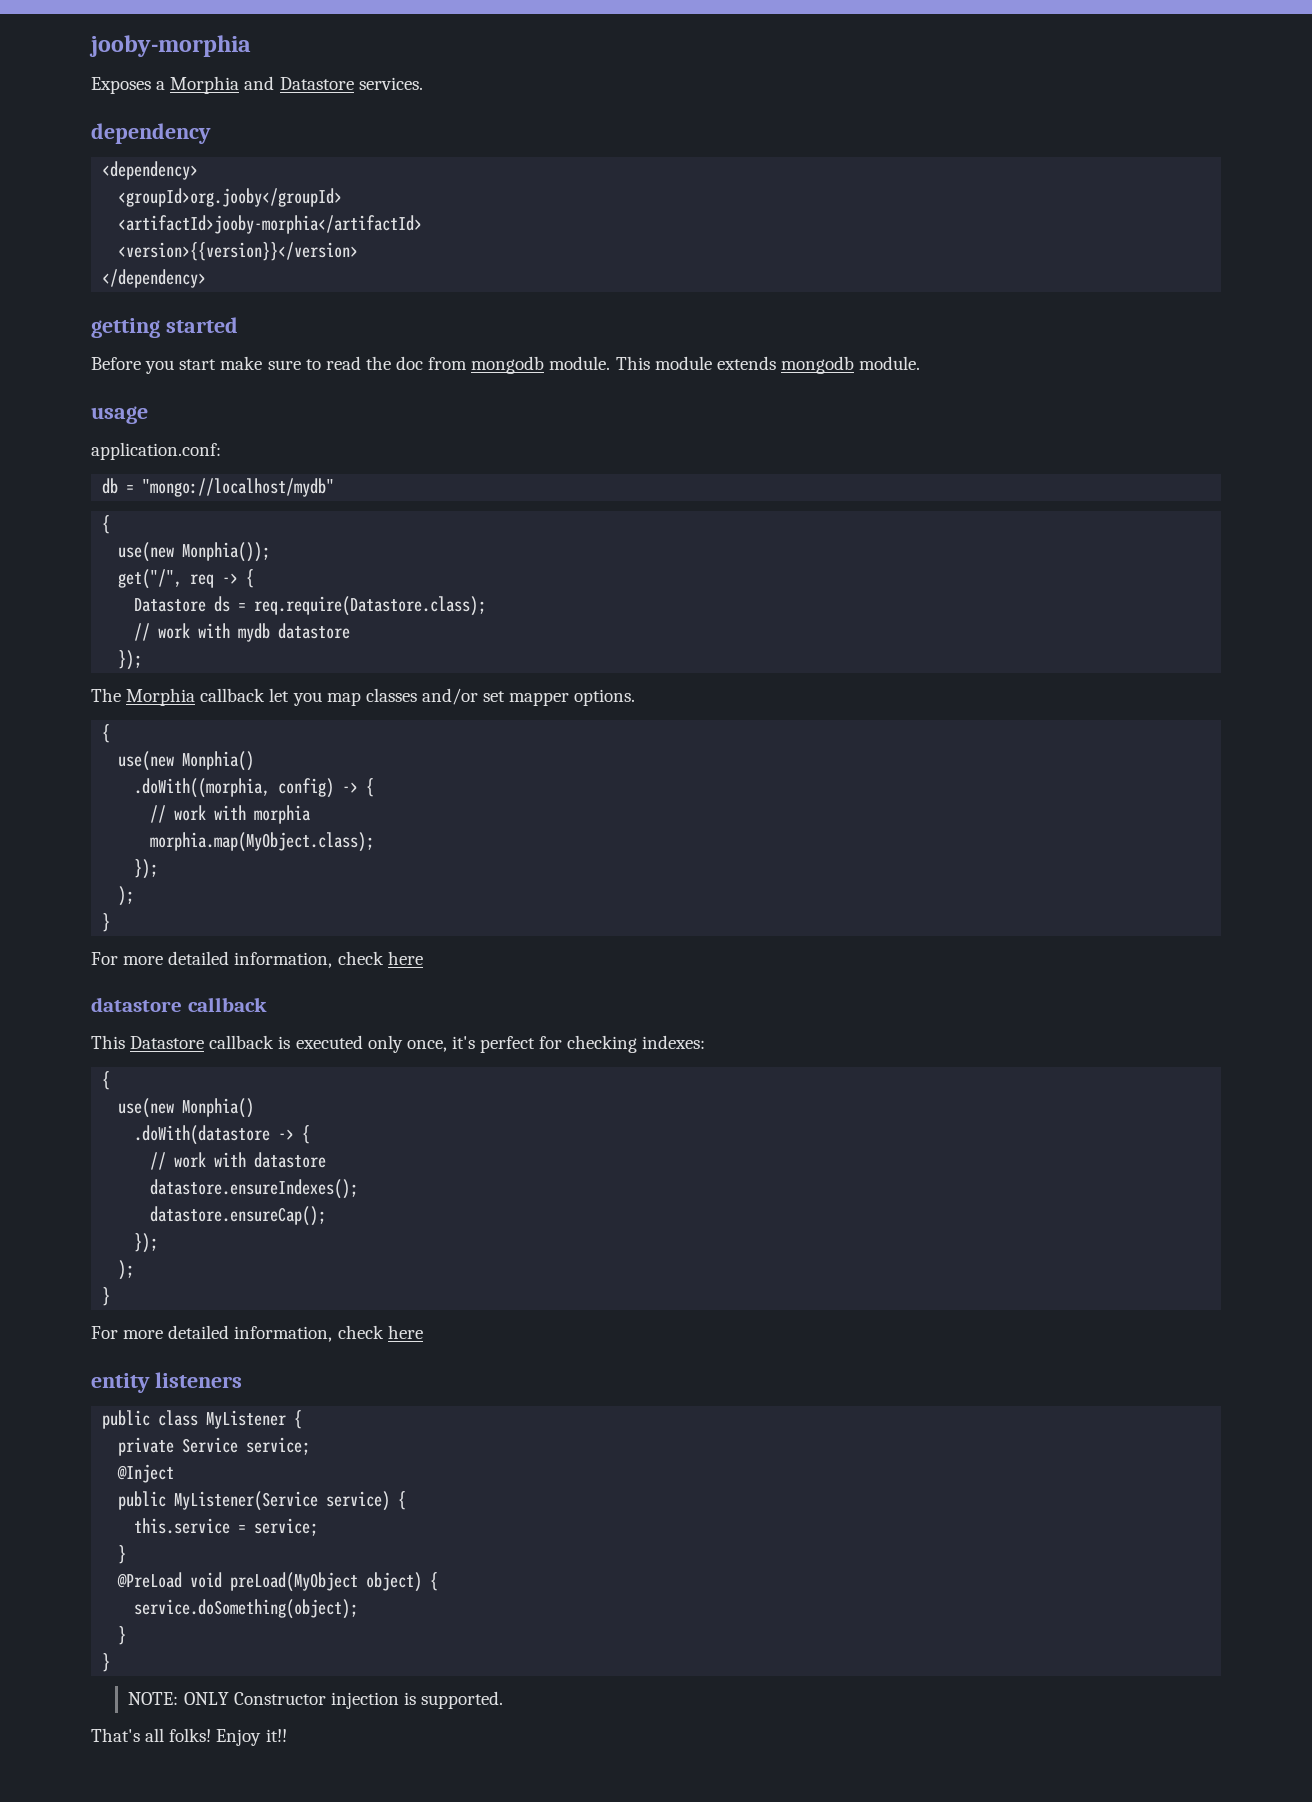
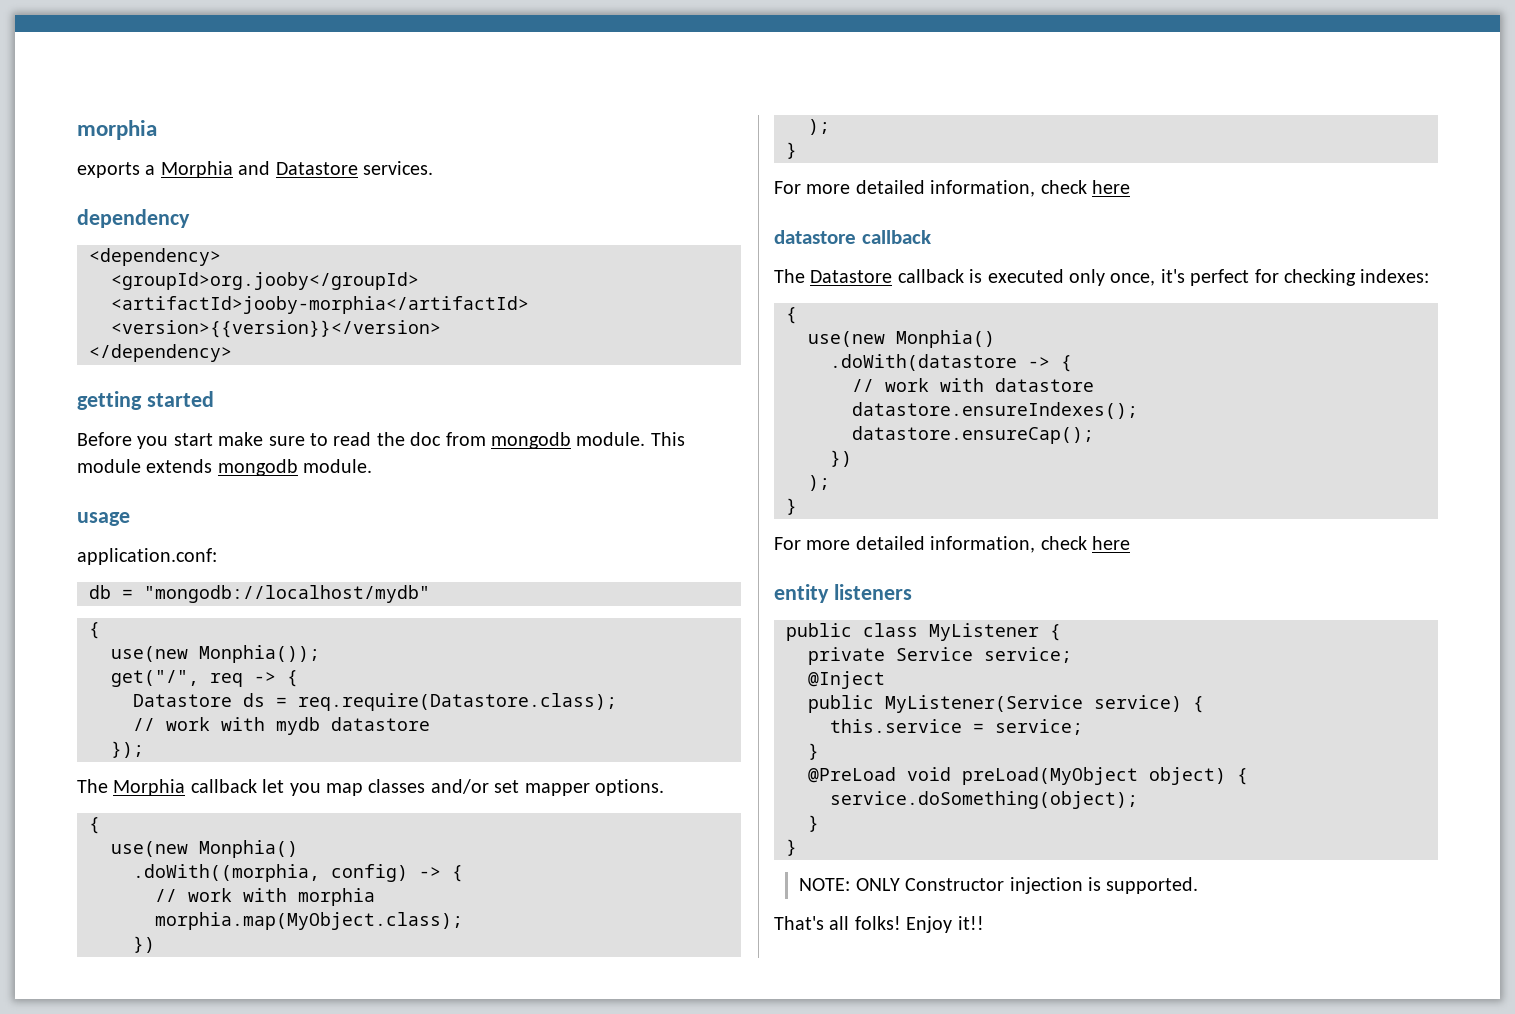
[89,35,251,57] [91,77,151,94] jooby-morphia // Exposes -> [77,120,157,140] [77,162,140,178] morphia // exports
[142,478,335,497] "mongo://localhost/mydb" -> [144,585,430,603] "mongodb://localhost/mydb"
[134,859,159,879] }); -> [133,936,155,953] })
[91,1035,125,1049] This -> [774,269,805,283] The
[134,1233,159,1253] }); -> [830,450,852,467] })

